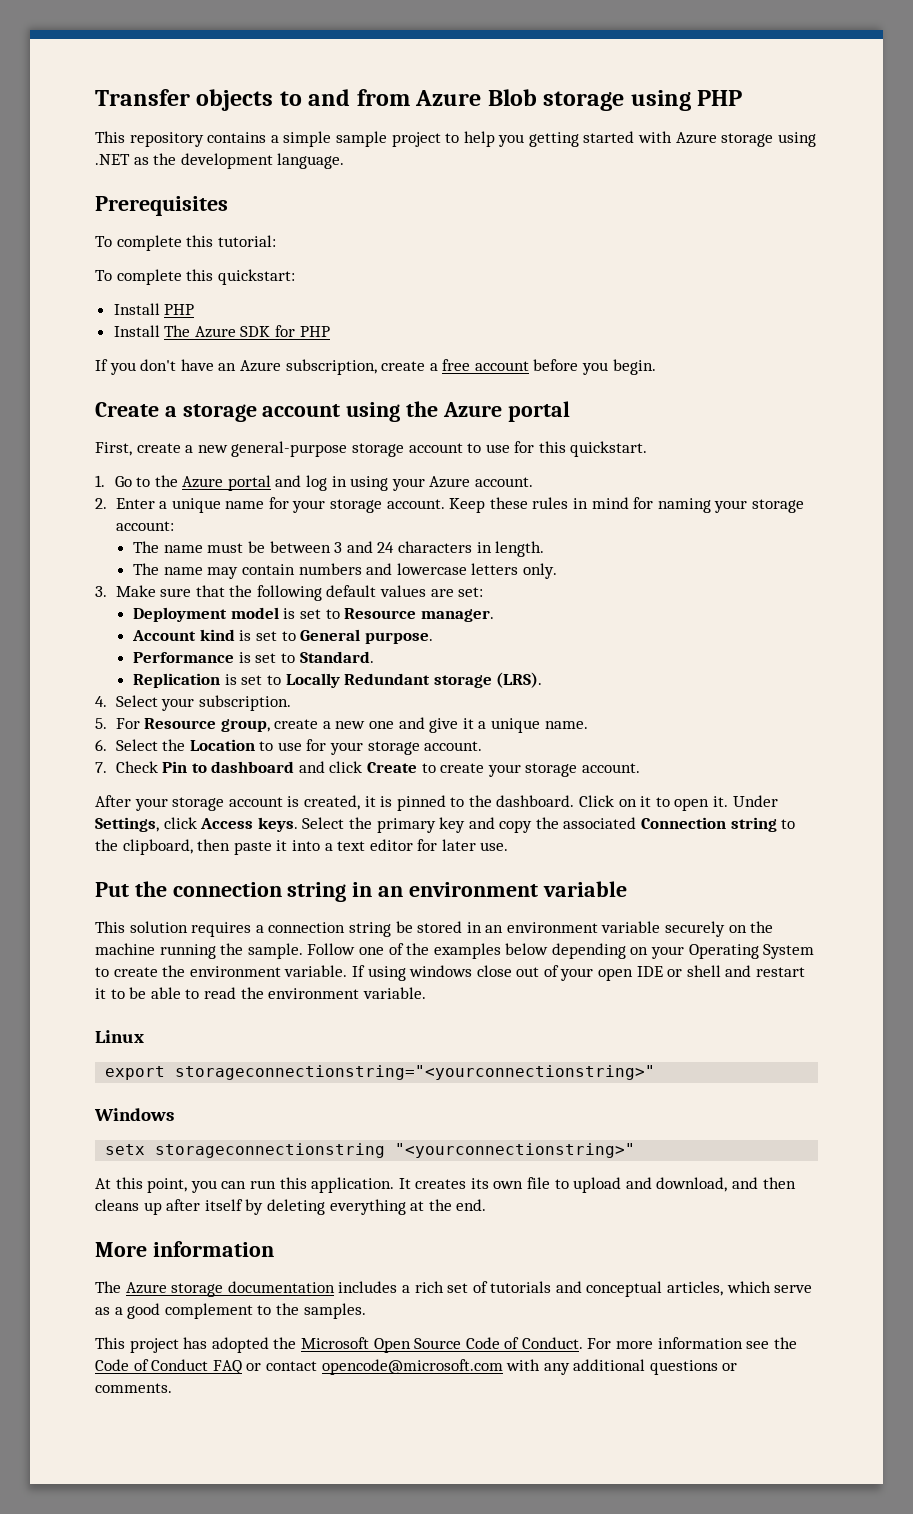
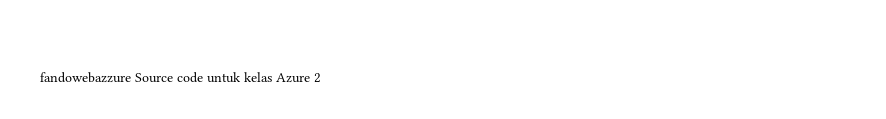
[95,89,743,111] [95,131,816,147] [95,153,345,169] [95,196,228,216] [95,235,276,251] [95,269,295,285] [113,303,195,315] [113,325,330,338] [95,359,656,375] [95,401,570,422] [95,441,648,457] [95,475,533,491] [95,497,804,513] [115,521,174,531] [133,541,545,557] [133,563,557,579] [95,585,484,601] [133,607,494,622] [132,629,433,644] [133,651,374,663] [133,672,543,688] [95,695,291,711] [95,717,588,733] [95,739,483,755] [95,761,640,777] [95,795,778,811] [95,817,796,833] [95,839,509,855] [95,881,627,902] [95,921,774,937] [95,943,815,959] [95,965,806,981] [95,987,426,999] [95,1030,144,1043] [105,1065,656,1080] [94,1108,174,1121] [105,1143,636,1158] [95,1177,796,1193] [95,1199,487,1215] [95,1241,274,1257] [95,1281,813,1297] [95,1303,366,1319] [95,1337,797,1353] [95,1359,738,1375] [95,1383,172,1393] Transfer objects to and from Azure Blob storage using PHP // This repository contains a simple sample project to help you getting started with Azure storage using .NET as the development language. // Prerequisites // To complete this tutorial: // To complete this quickstart: // Install PHP // Install The Azure SDK for PHP // If you don't have an Azure subscription, create a free account before you begin. // Create a storage account using the Azure portal // First, create a new general-purpose storage account to use for this quickstart. // 1. Go to the Azure portal and log in using your Azure account. // 2. Enter a unique name for your storage account. Keep these rules in mind for naming your storage account: // The name must be between 3 and 24 characters in length. // The name may contain numbers and lowercase letters only. // 3. Make sure that the following default values are set: // Deployment model is set to Resource manager. // Account kind is set to General purpose. // Performance is set to Standard. // Replication is set to Locally Redundant storage (LRS). // 4. Select your subscription. // 5. For Resource group, create a new one and give it a unique name. // 6. Select the Location to use for your storage account. // 7. Check Pin to dashboard and click Create to create your storage account. // After your storage account is created, it is pinned to the dashboard. Click on it to open it. Under Settings, click Access keys. Select the primary key and copy the associated Connection string to the clipboard, then paste it into a text editor for later use. // Put the connection string in an environment variable // This solution requires a connection string be stored in an environment variable securely on the machine running the sample. Follow one of the examples below depending on your Operating System to create the environment variable. If using windows close out of your open IDE or shell and restart it to be able to read the environment variable. // Linux // export storageconnectionstring="<yourconnectionstring>" // Windows // setx storageconnectionstring "<yourconnectionstring>" // At this point, you can run this application. It creates its own file to upload and download, and then cleans up after itself by deleting everything at the end. // More information // The Azure storage documentation includes a rich set of tutorials and conceptual articles, which serve as a good complement to the samples. // This project has adopted the Microsoft Open Source Code of Conduct. For more information see the Code of Conduct FAQ or contact opencode@microsoft.com with any additional questions or comments. -> [40,72,321,83] fandowebazzure Source code untuk kelas Azure 2

